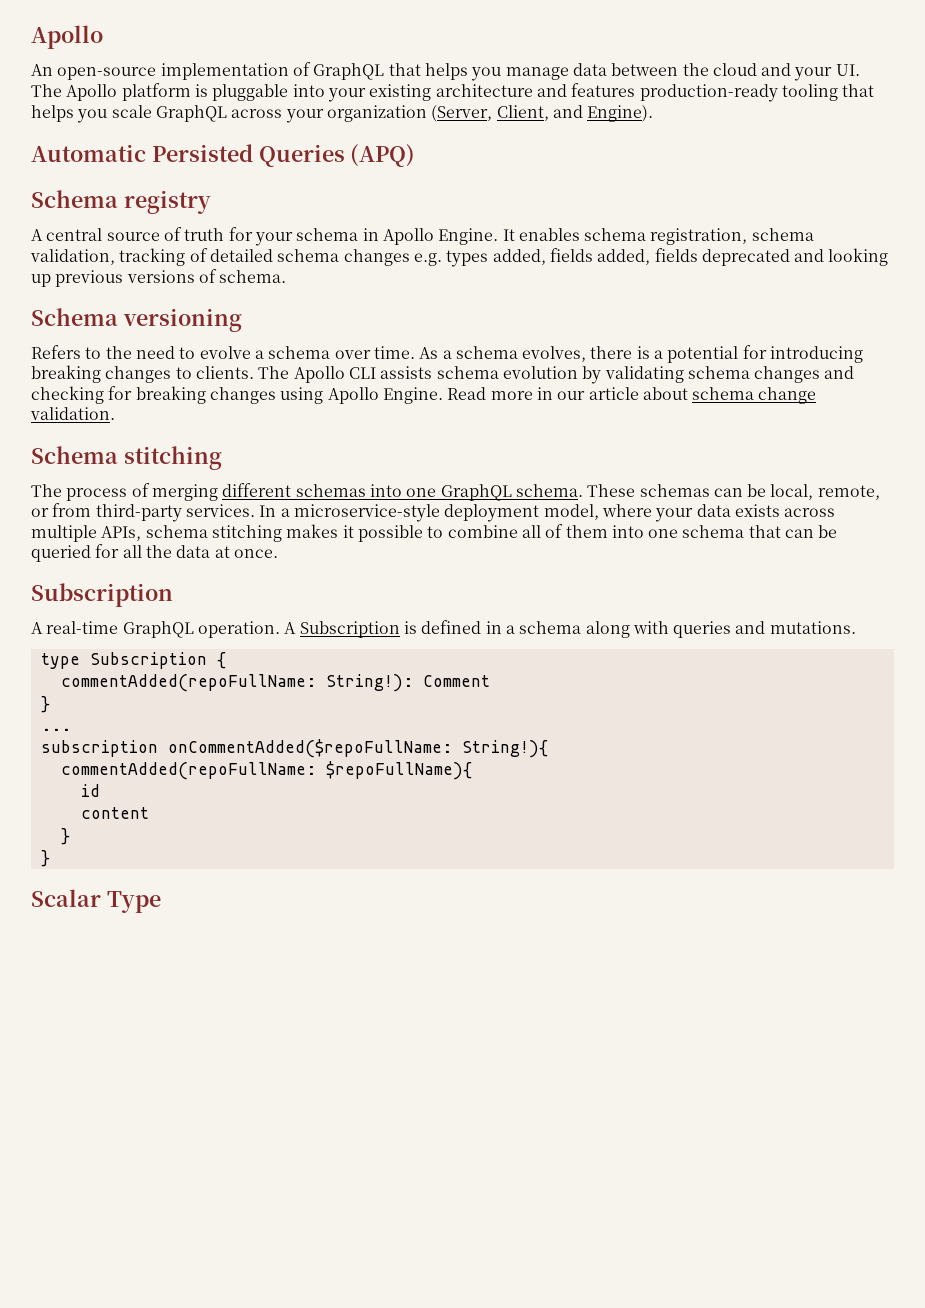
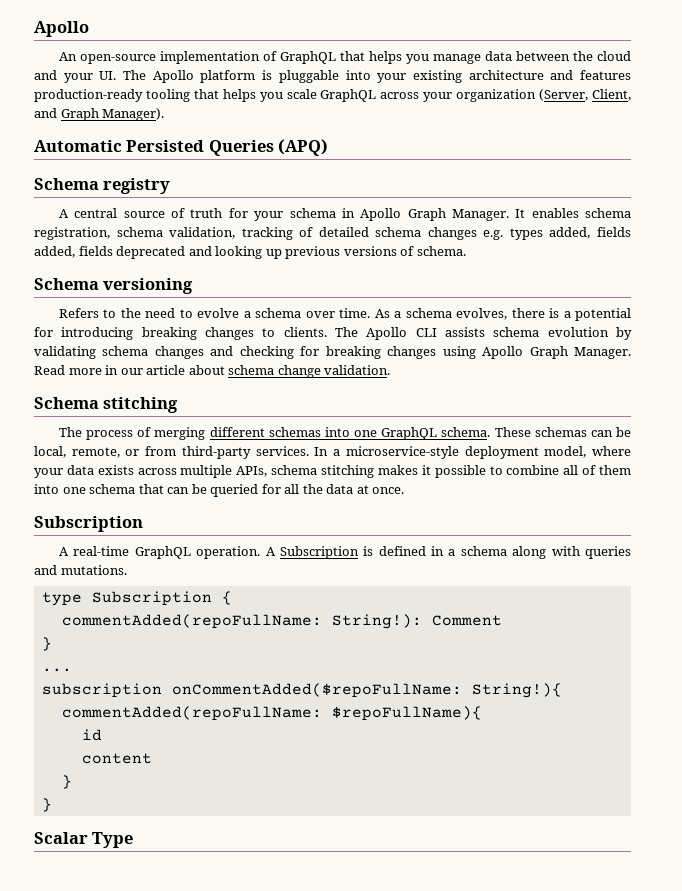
[587,105,654,122] Engine). -> [60,108,165,121] Graph Manager).
[438,228,499,245] Engine. -> [407,208,509,221] Graph Manager.
[382,387,443,404] Engine. -> [529,346,631,359] Graph Manager.

